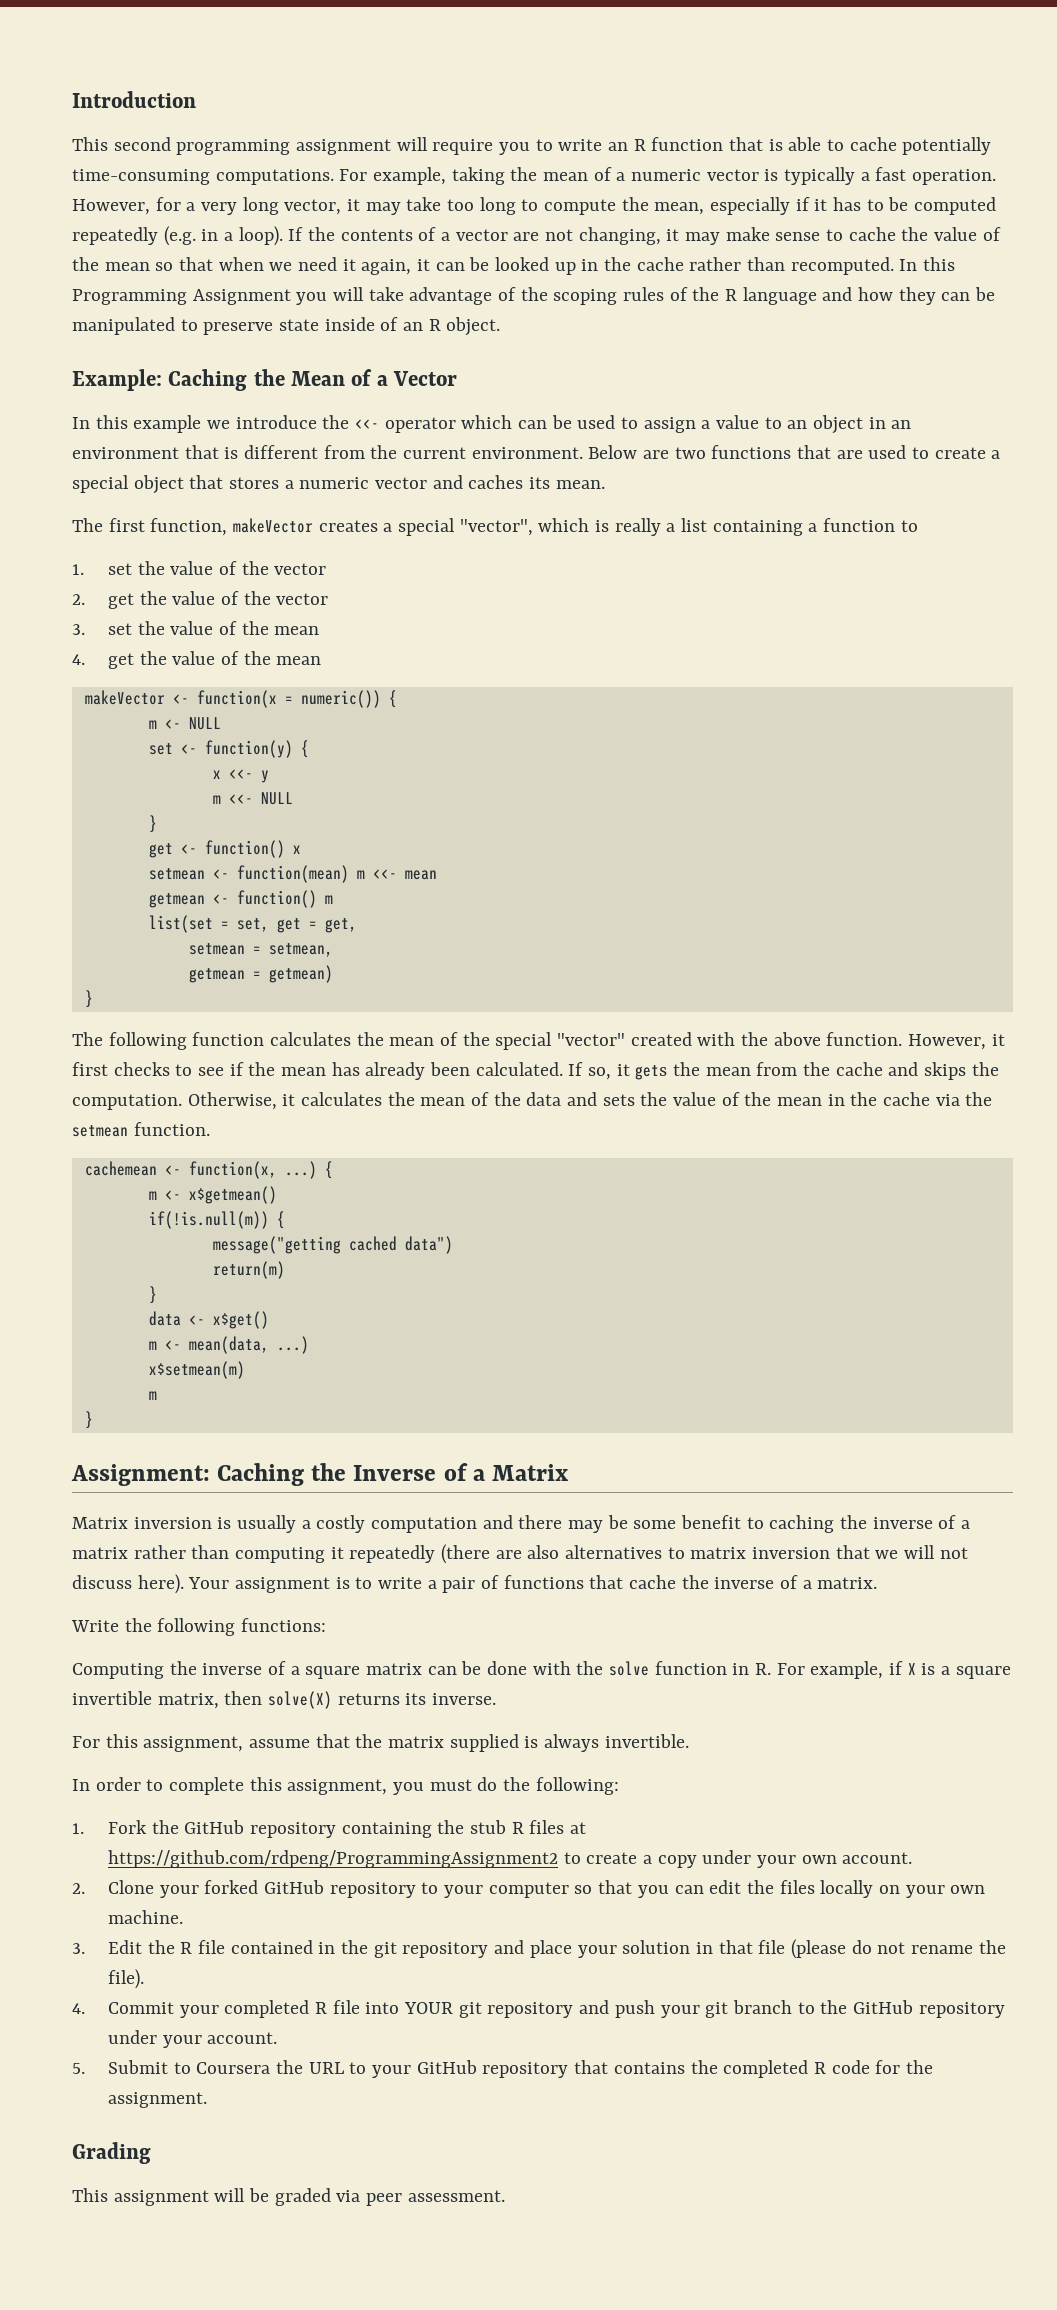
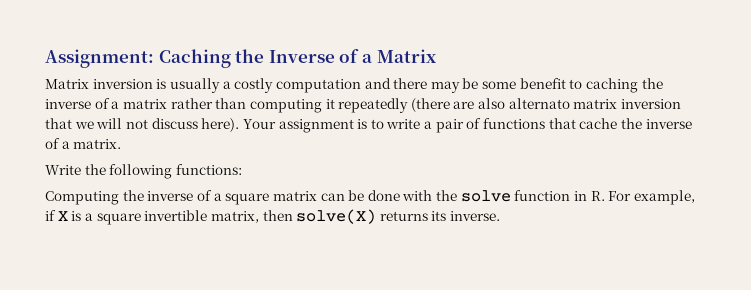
[72,91,196,108] [72,137,992,155] [72,167,997,185] [72,197,997,215] [72,226,1001,246] [72,257,956,275] [72,287,996,305] [72,317,501,336] [72,369,458,391] [72,415,912,434] [72,445,1001,459] [72,475,605,494] [72,518,918,536] [72,561,327,575] [72,591,329,609] [72,621,320,635] [72,651,322,669] [84,690,397,708] [148,717,221,730] [148,740,309,758] [212,769,269,783] [212,792,293,805] [148,815,157,833] [148,840,301,858] [148,865,437,883] [148,890,333,908] [148,915,357,933] [188,943,333,957] [188,965,333,983] [84,990,93,1008] [72,1032,1005,1050] [72,1062,999,1080] [72,1092,993,1110] [72,1122,210,1137] [84,1161,333,1179] [148,1186,277,1204] [148,1211,285,1229] [212,1236,453,1254] [212,1261,285,1279] [148,1286,157,1304] [148,1311,269,1329] [148,1336,309,1354] [148,1361,245,1379] [148,1391,157,1400] [84,1411,93,1429] Introduction // This second programming assignment will require you to write an R function that is able to cache potentially time-consuming computations. For example, taking the mean of a numeric vector is typically a fast operation. However, for a very long vector, it may take too long to compute the mean, especially if it has to be computed repeatedly (e.g. in a loop). If the contents of a vector are not changing, it may make sense to cache the value of the mean so that when we need it again, it can be looked up in the cache rather than recomputed. In this Programming Assignment you will take advantage of the scoping rules of the R language and how they can be manipulated to preserve state inside of an R object. // Example: Caching the Mean of a Vector // In this example we introduce the <<- operator which can be used to assign a value to an object in an environment that is different from the current environment. Below are two functions that are used to create a special object that stores a numeric vector and caches its mean. // The first function, makeVector creates a special "vector", which is really a list containing a function to // 1. set the value of the vector // 2. get the value of the vector // 3. set the value of the mean // 4. get the value of the mean // makeVector <- function(x = numeric()) { // m <- NULL // set <- function(y) { // x <<- y // m <<- NULL // } // get <- function() x // setmean <- function(mean) m <<- mean // getmean <- function() m // list(set = set, get = get, // setmean = setmean, // getmean = getmean) // } // The following function calculates the mean of the special "vector" created with the above function. However, it first checks to see if the mean has already been calculated. If so, it gets the mean from the cache and skips the computation. Otherwise, it calculates the mean of the data and sets the value of the mean in the cache via the setmean function. // cachemean <- function(x, ...) { // m <- x$getmean() // if(!is.null(m)) { // message("getting cached data") // return(m) // } // data <- x$get() // m <- mean(data, ...) // x$setmean(m) // m // } // -> (45, 58) none
[565,1545,685,1559] alternatives to -> [508,98,570,109] alternato
[72,1734,689,1752] [72,1777,619,1795] [72,1820,587,1838] [108,1850,913,1868] [72,1880,986,1898] [108,1910,184,1924] [72,1939,1006,1959] [108,1969,145,1989] [72,2000,1005,2018] [108,2030,278,2048] [72,2060,933,2078] [108,2092,208,2108] [72,2142,151,2164] [72,2188,505,2206] // For this assignment, assume that the matrix supplied is always invertible. // In order to complete this assignment, you must do the following: // 1. Fork the GitHub repository containing the stub R files at https://github.com/rdpeng/ProgrammingAssignment2 to create a copy under your own account. // 2. Clone your forked GitHub repository to your computer so that you can edit the files locally on your own machine. // 3. Edit the R file contained in the git repository and place your solution in that file (please do not rename the file). // 4. Commit your completed R file into YOUR git repository and push your git branch to the GitHub repository under your account. // 5. Submit to Coursera the URL to your GitHub repository that contains the completed R code for the assignment. // Grading // This assignment will be graded via peer assessment. -> (501, 216) none

